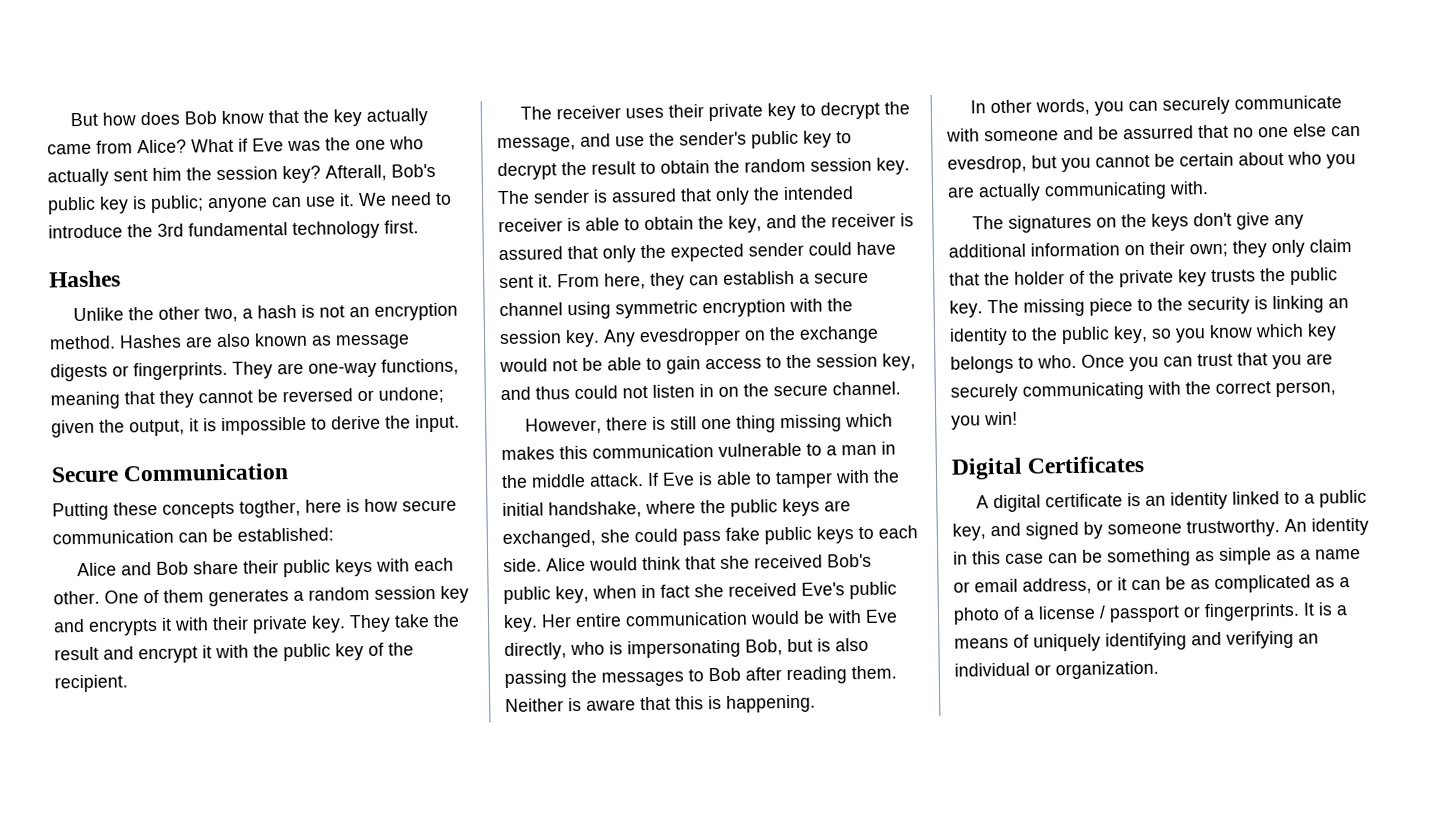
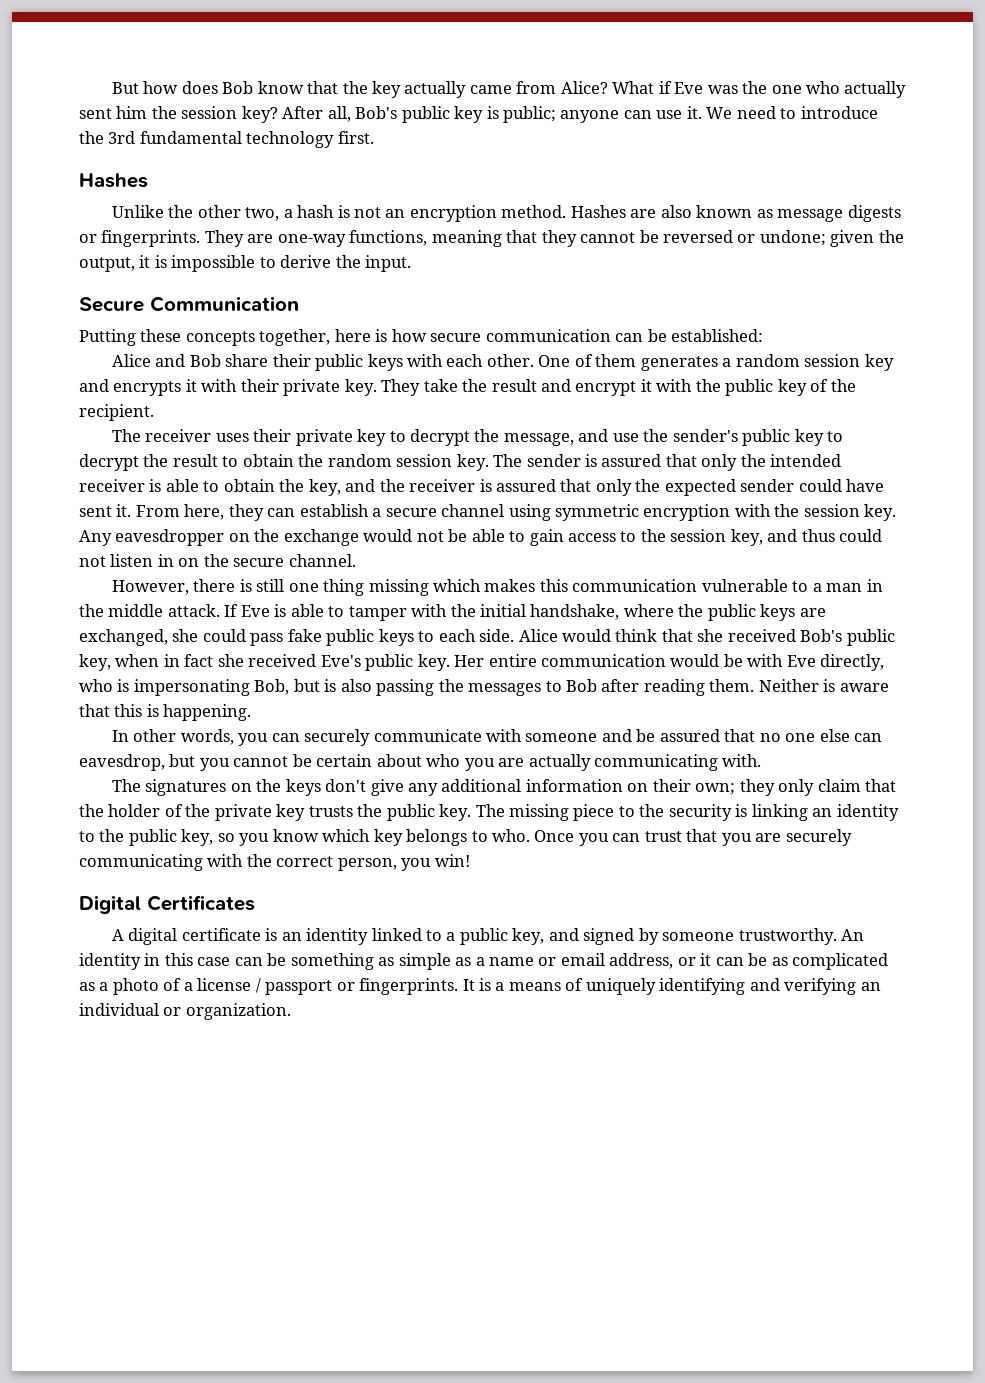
[325,164,387,182] Afterall, -> [282,106,351,122] After all,
[239,499,301,518] togther, -> [259,329,331,346] together,
[639,327,741,347] evesdropper -> [115,529,225,546] eavesdropper
[1123,125,1194,140] assurred -> [659,729,720,742] assured
[947,155,1027,174] evesdrop, -> [79,754,165,771] eavesdrop,

